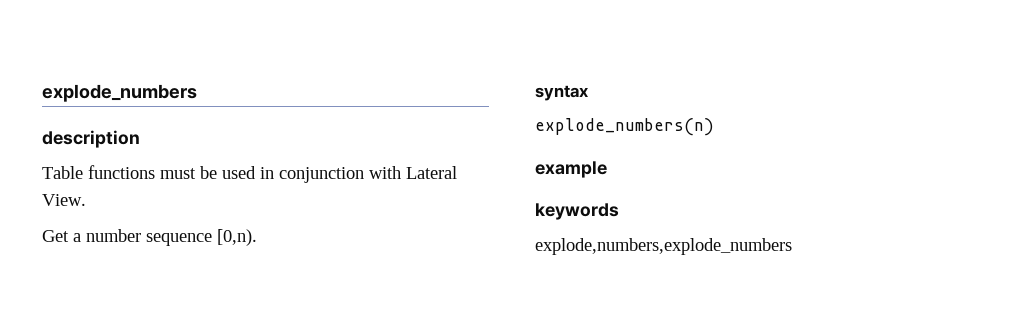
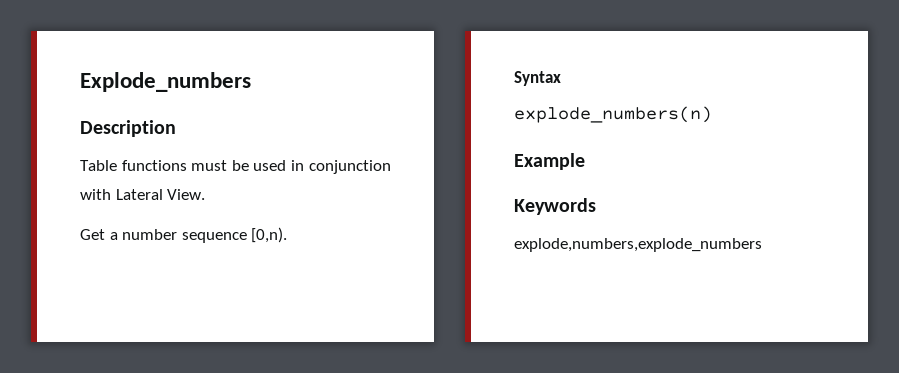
[42,84,197,102] [42,130,140,148] explode_numbers // description -> [80,72,251,92] [80,120,176,137] Explode_numbers // Description
[535,85,588,101] syntax -> [514,71,561,86] Syntax
[535,161,607,178] [535,203,619,220] example // keywords -> [514,153,585,170] [514,198,596,215] Example // Keywords

